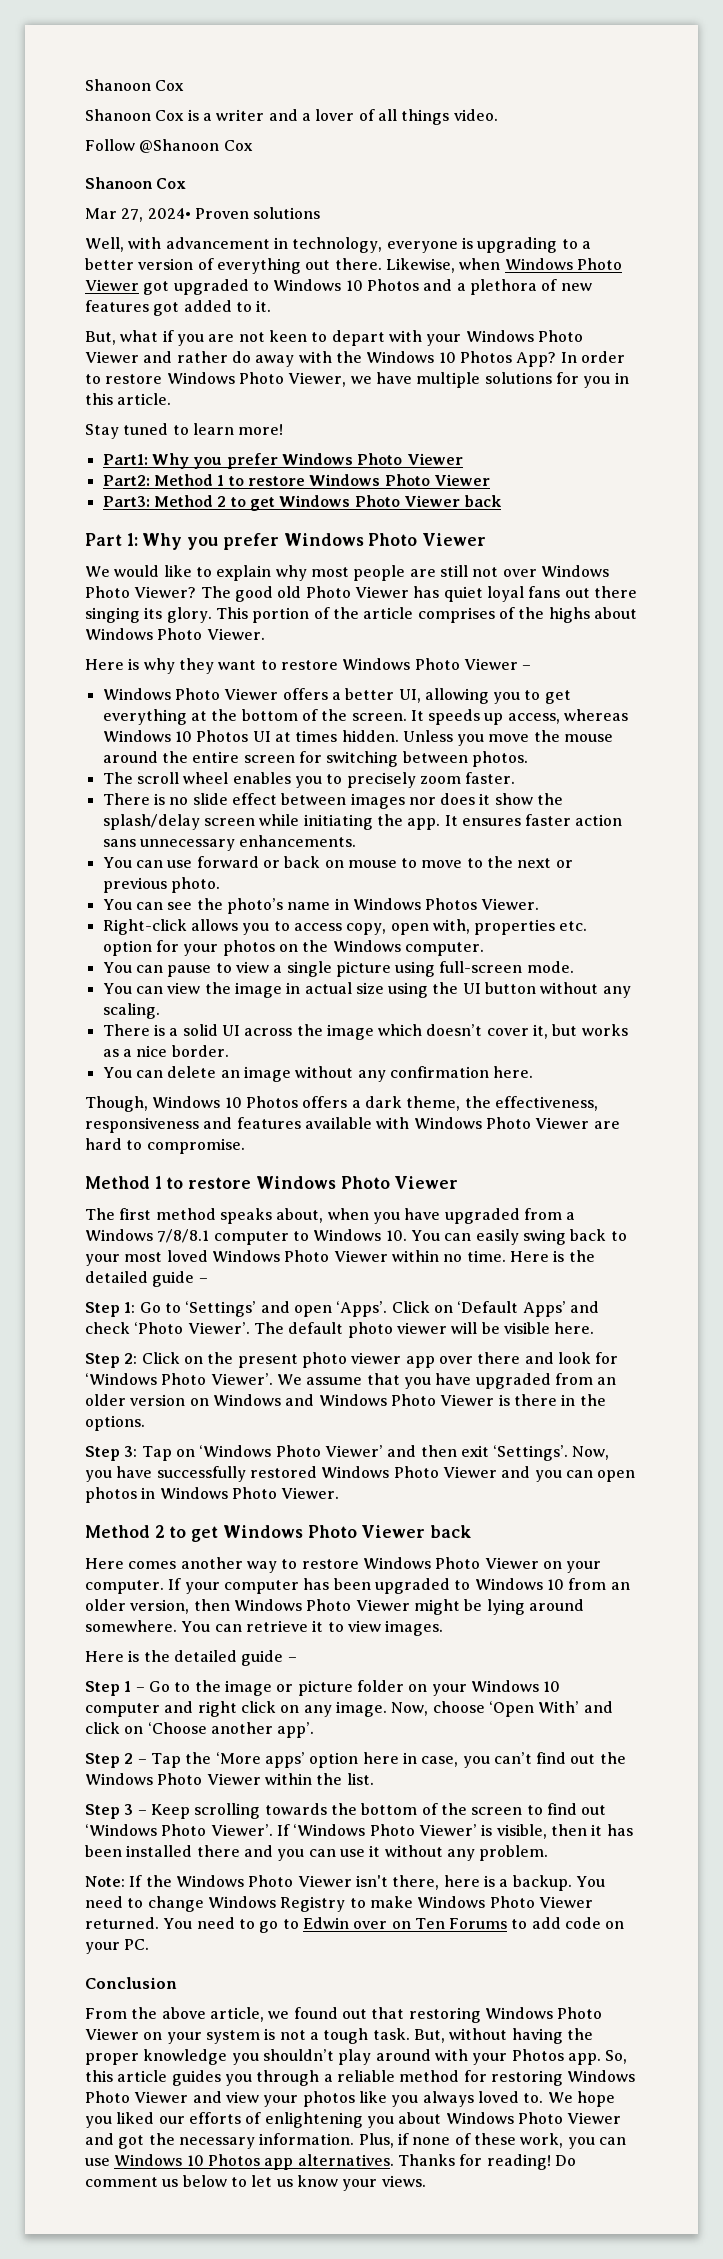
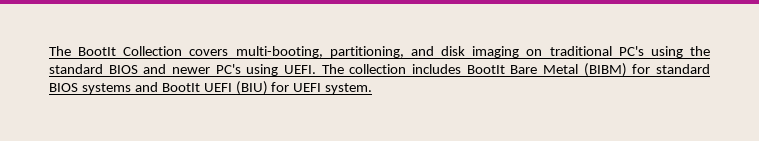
[85,79,185,91] [85,109,498,125] [85,139,253,153] [85,177,187,189] [85,207,321,222] [85,237,591,253] [85,258,622,274] [85,279,592,295] [85,300,272,316] [85,330,583,346] [85,351,625,367] [85,372,629,388] [85,393,172,405] [85,423,284,439] [102,453,463,469] [102,474,490,486] [102,495,502,511] [85,533,487,550] [85,565,609,581] [85,586,637,602] [85,607,637,623] [85,628,265,640] [85,658,532,674] [102,688,571,704] [102,709,629,725] [102,730,614,746] [102,751,528,767] [102,772,516,788] [102,793,564,809] [102,814,623,830] [102,835,357,851] [102,856,573,868] [102,877,220,893] [102,898,540,914] [102,919,588,935] [102,940,484,956] [102,961,574,977] [102,982,631,998] [102,1003,160,1019] [102,1024,628,1040] [102,1045,229,1057] [102,1066,534,1082] [85,1096,598,1112] [85,1117,620,1133] [85,1138,245,1154] [85,1176,459,1189] [85,1208,576,1224] [85,1229,627,1245] [85,1250,595,1266] [85,1271,208,1287] [85,1301,599,1317] [85,1322,595,1338] [85,1352,619,1368] [85,1373,617,1389] [85,1394,606,1406] [85,1415,145,1431] [85,1445,610,1461] [85,1466,636,1482] [85,1487,340,1503] [85,1525,472,1542] [85,1557,602,1573] [85,1578,630,1594] [85,1599,584,1615] [85,1620,444,1636] [85,1650,297,1666] [85,1680,561,1696] [85,1701,613,1717] [85,1722,315,1738] [85,1752,626,1768] [85,1773,374,1785] [85,1803,607,1819] [85,1824,633,1839] [85,1845,549,1861] [85,1875,605,1891] [85,1896,593,1912] [85,1917,625,1933] [85,1939,150,1954] [85,1977,177,1989] [85,2007,603,2023] [85,2028,593,2044] [85,2049,628,2065] [85,2070,636,2086] [85,2091,615,2107] [85,2112,622,2128] [85,2133,626,2149] [85,2154,576,2170] [85,2175,426,2191] Shanoon Cox // Shanoon Cox is a writer and a lover of all things video. // Follow @Shanoon Cox // Shanoon Cox // Mar 27, 2024• Proven solutions // Well, with advancement in technology, everyone is upgrading to a better version of everything out there. Likewise, when Windows Photo Viewer got upgraded to Windows 10 Photos and a plethora of new features got added to it. // But, what if you are not keen to depart with your Windows Photo Viewer and rather do away with the Windows 10 Photos App? In order to restore Windows Photo Viewer, we have multiple solutions for you in this article. // Stay tuned to learn more! // Part1: Why you prefer Windows Photo Viewer // Part2: Method 1 to restore Windows Photo Viewer // Part3: Method 2 to get Windows Photo Viewer back // Part 1: Why you prefer Windows Photo Viewer // We would like to explain why most people are still not over Windows Photo Viewer? The good old Photo Viewer has quiet loyal fans out there singing its glory. This portion of the article comprises of the highs about Windows Photo Viewer. // Here is why they want to restore Windows Photo Viewer – // Windows Photo Viewer offers a better UI, allowing you to get everything at the bottom of the screen. It speeds up access, whereas Windows 10 Photos UI at times hidden. Unless you move the mouse around the entire screen for switching between photos. // The scroll wheel enables you to precisely zoom faster. // There is no slide effect between images nor does it show the splash/delay screen while initiating the app. It ensures faster action sans unnecessary enhancements. // You can use forward or back on mouse to move to the next or previous photo. // You can see the photo’s name in Windows Photos Viewer. // Right-click allows you to access copy, open with, properties etc. option for your photos on the Windows computer. // You can pause to view a single picture using full-screen mode. // You can view the image in actual size using the UI button without any scaling. // There is a solid UI across the image which doesn’t cover it, but works as a nice border. // You can delete an image without any confirmation here. // Though, Windows 10 Photos offers a dark theme, the effectiveness, responsiveness and features available with Windows Photo Viewer are hard to compromise. // Method 1 to restore Windows Photo Viewer // The first method speaks about, when you have upgraded from a Windows 7/8/8.1 computer to Windows 10. You can easily swing back to your most loved Windows Photo Viewer within no time. Here is the detailed guide – // Step 1: Go to ‘Settings’ and open ‘Apps’. Click on ‘Default Apps’ and check ‘Photo Viewer’. The default photo viewer will be visible here. // Step 2: Click on the present photo viewer app over there and look for ‘Windows Photo Viewer’. We assume that you have upgraded from an older version on Windows and Windows Photo Viewer is there in the options. // Step 3: Tap on ‘Windows Photo Viewer’ and then exit ‘Settings’. Now, you have successfully restored Windows Photo Viewer and you can open photos in Windows Photo Viewer. // Method 2 to get Windows Photo Viewer back // Here comes another way to restore Windows Photo Viewer on your computer. If your computer has been upgraded to Windows 10 from an older version, then Windows Photo Viewer might be lying around somewhere. You can retrieve it to view images. // Here is the detailed guide – // Step 1 – Go to the image or picture folder on your Windows 10 computer and right click on any image. Now, choose ‘Open With’ and click on ‘Choose another app’. // Step 2 – Tap the ‘More apps’ option here in case, you can’t find out the Windows Photo Viewer within the list. // Step 3 – Keep scrolling towards the bottom of the screen to find out ‘Windows Photo Viewer’. If ‘Windows Photo Viewer’ is visible, then it has been installed there and you can use it without any problem. // Note: If the Windows Photo Viewer isn't there, here is a backup. You need to change Windows Registry to make Windows Photo Viewer returned. You need to go to Edwin over on Ten Forums to add code on your PC. // Conclusion // From the above article, we found out that restoring Windows Photo Viewer on your system is not a tough task. But, without having the proper knowledge you shouldn’t play around with your Photos app. So, this article guides you through a reliable method for restoring Windows Photo Viewer and view your photos like you always loved to. We hope you liked our efforts of enlightening you about Windows Photo Viewer and got the necessary information. Plus, if none of these work, you can use Windows 10 Photos app alternatives. Thanks for reading! Do comment us below to let us know your views. -> [49,46,710,58] [49,63,710,77] [49,81,373,95] The BootIt Collection covers multi-booting, partitioning, and disk imaging on traditional PC's using the standard BIOS and newer PC's using UEFI. The collection includes BootIt Bare Metal (BIBM) for standard BIOS systems and BootIt UEFI (BIU) for UEFI system.

